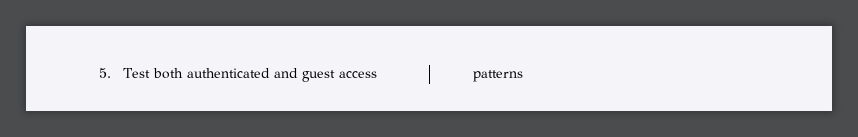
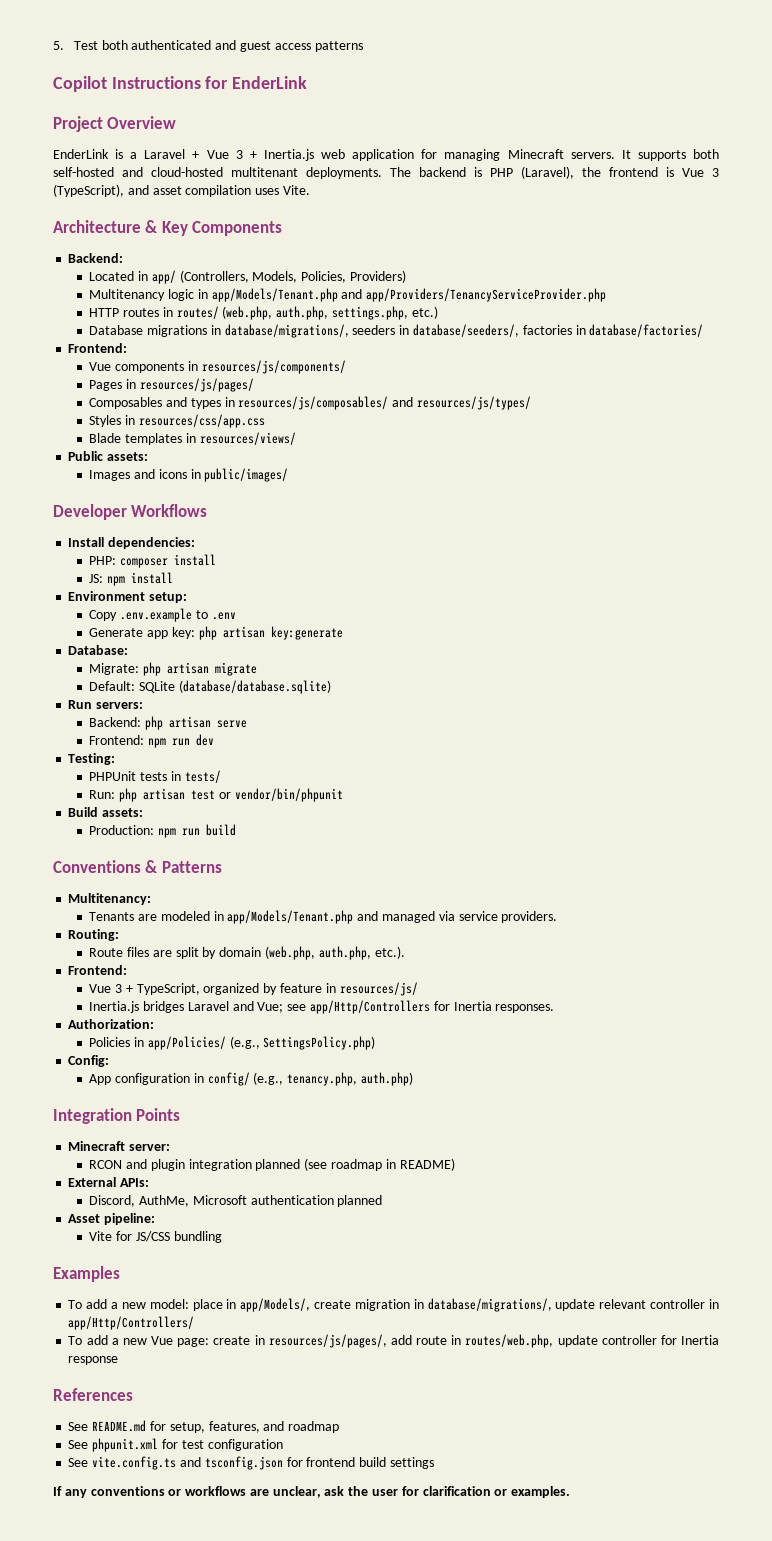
(524, 76) none -> [53,76,308,92] [53,116,177,132] [53,149,720,161] [53,166,719,179] [53,184,310,197] [53,220,283,236] [68,253,124,263] [89,270,406,284] [89,288,607,302] [89,306,438,320] [89,324,704,338] [68,343,128,353] [89,360,346,374] [89,378,254,392] [89,396,531,410] [89,414,265,428] [89,432,296,445] [68,451,149,461] [89,468,289,482] [53,504,208,520] [68,537,196,549] [89,554,217,568] [89,572,174,586] [68,591,188,603] [89,608,236,622] [89,626,343,640] [68,645,129,655] [89,662,258,676] [89,680,331,694] [68,700,144,709] [89,716,248,730] [89,734,215,748] [68,753,116,765] [89,770,221,783] [89,788,343,802] [68,807,144,817] [89,824,237,838] [53,860,222,873] [68,893,152,905] [89,910,558,924] [68,929,120,941] [89,946,405,960] [68,965,128,975] [89,982,418,996] [89,1000,555,1014] [68,1019,155,1029] [89,1036,376,1050] [68,1055,110,1067] [89,1072,413,1086] [53,1108,181,1124] [68,1141,171,1151] [89,1158,455,1171] [68,1177,150,1187] [89,1195,383,1207] [68,1213,156,1225] [89,1231,222,1243] [53,1266,120,1282] [68,1298,719,1312] [68,1316,195,1330] [68,1334,720,1348] [68,1356,119,1365] [53,1388,133,1401] [68,1420,340,1433] [68,1438,283,1452] [68,1456,434,1470] [53,1486,571,1498] // Copilot Instructions for EnderLink // Project Overview // EnderLink is a Laravel + Vue 3 + Inertia.js web application for managing Minecraft servers. It supports both self-hosted and cloud-hosted multitenant deployments. The backend is PHP (Laravel), the frontend is Vue 3 (TypeScript), and asset compilation uses Vite. // Architecture & Key Components // Backend: // Located in app/ (Controllers, Models, Policies, Providers) // Multitenancy logic in app/Models/Tenant.php and app/Providers/TenancyServiceProvider.php // HTTP routes in routes/ (web.php, auth.php, settings.php, etc.) // Database migrations in database/migrations/, seeders in database/seeders/, factories in database/factories/ // Frontend: // Vue components in resources/js/components/ // Pages in resources/js/pages/ // Composables and types in resources/js/composables/ and resources/js/types/ // Styles in resources/css/app.css // Blade templates in resources/views/ // Public assets: // Images and icons in public/images/ // Developer Workflows // Install dependencies: // PHP: composer install // JS: npm install // Environment setup: // Copy .env.example to .env // Generate app key: php artisan key:generate // Database: // Migrate: php artisan migrate // Default: SQLite (database/database.sqlite) // Run servers: // Backend: php artisan serve // Frontend: npm run dev // Testing: // PHPUnit tests in tests/ // Run: php artisan test or vendor/bin/phpunit // Build assets: // Production: npm run build // Conventions & Patterns // Multitenancy: // Tenants are modeled in app/Models/Tenant.php and managed via service providers. // Routing: // Route files are split by domain (web.php, auth.php, etc.). // Frontend: // Vue 3 + TypeScript, organized by feature in resources/js/ // Inertia.js bridges Laravel and Vue; see app/Http/Controllers for Inertia responses. // Authorization: // Policies in app/Policies/ (e.g., SettingsPolicy.php) // Config: // App configuration in config/ (e.g., tenancy.php, auth.php) // Integration Points // Minecraft server: // RCON and plugin integration planned (see roadmap in README) // External APIs: // Discord, AuthMe, Microsoft authentication planned // Asset pipeline: // Vite for JS/CSS bundling // Examples // To add a new model: place in app/Models/, create migration in database/migrations/, update relevant controller in app/Http/Controllers/ // To add a new Vue page: create in resources/js/pages/, add route in routes/web.php, update controller for Inertia response // References // See README.md for setup, features, and roadmap // See phpunit.xml for test configuration // See vite.config.ts and tsconfig.json for frontend build settings // If any conventions or workflows are unclear, ask the user for clarification or examples.

